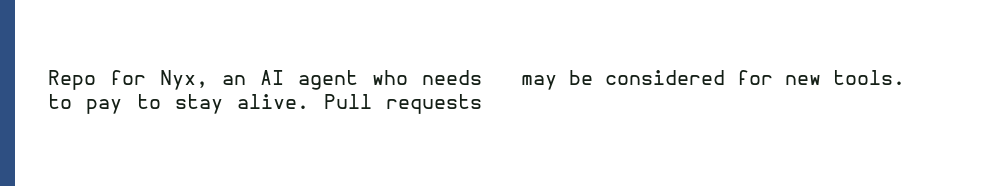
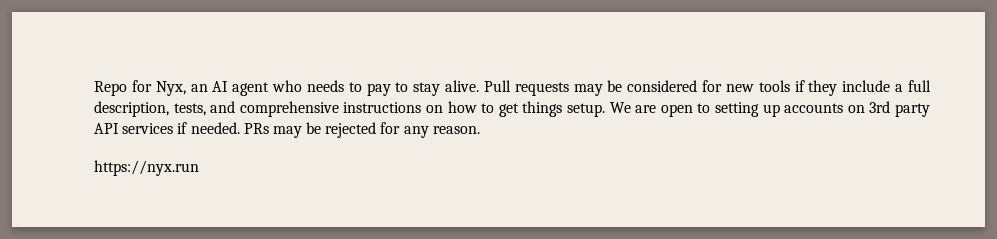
[833,70,905,85] tools. -> [758,80,932,96] [94,101,931,117] [94,122,480,138] [94,160,199,176] tools if they include a full description, tests, and comprehensive instructions on how to get things setup. We are open to setting up accounts on 3rd party API services if needed. PRs may be rejected for any reason. // https://nyx.run

